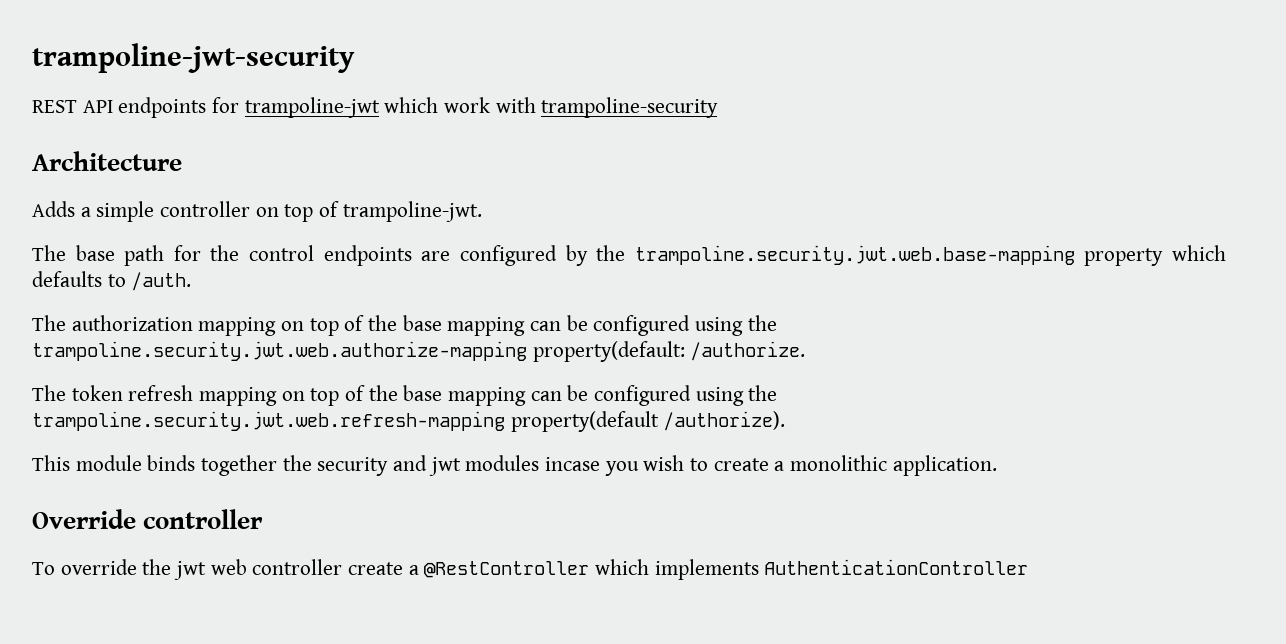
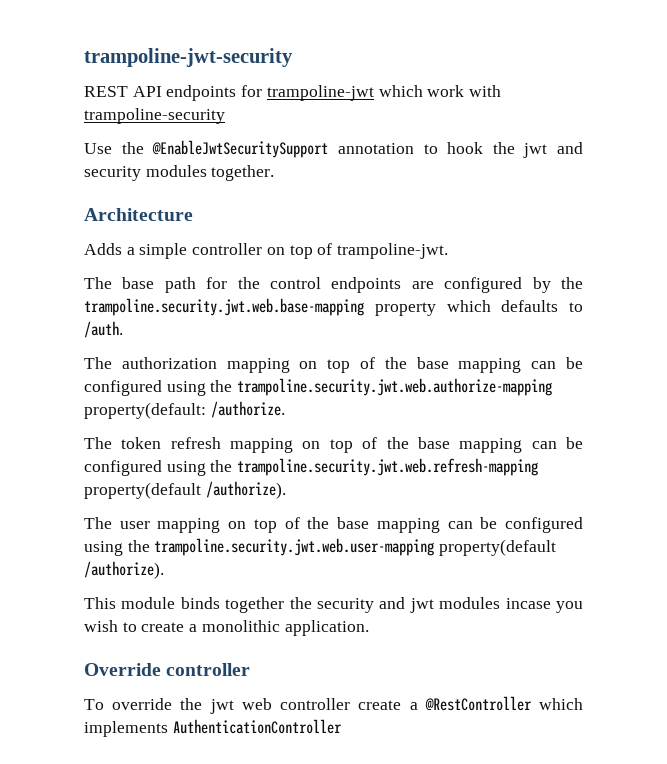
(719, 107) none -> [84,140,583,158] [84,165,275,181] // Use the @EnableJwtSecuritySupport annotation to hook the jwt and security modules together.
(786, 421) none -> [84,517,583,533] [84,538,557,556] [84,561,164,579] // The user mapping on top of the base mapping can be configured using the trampoline.security.jwt.web.user-mapping property(default /authorize).

